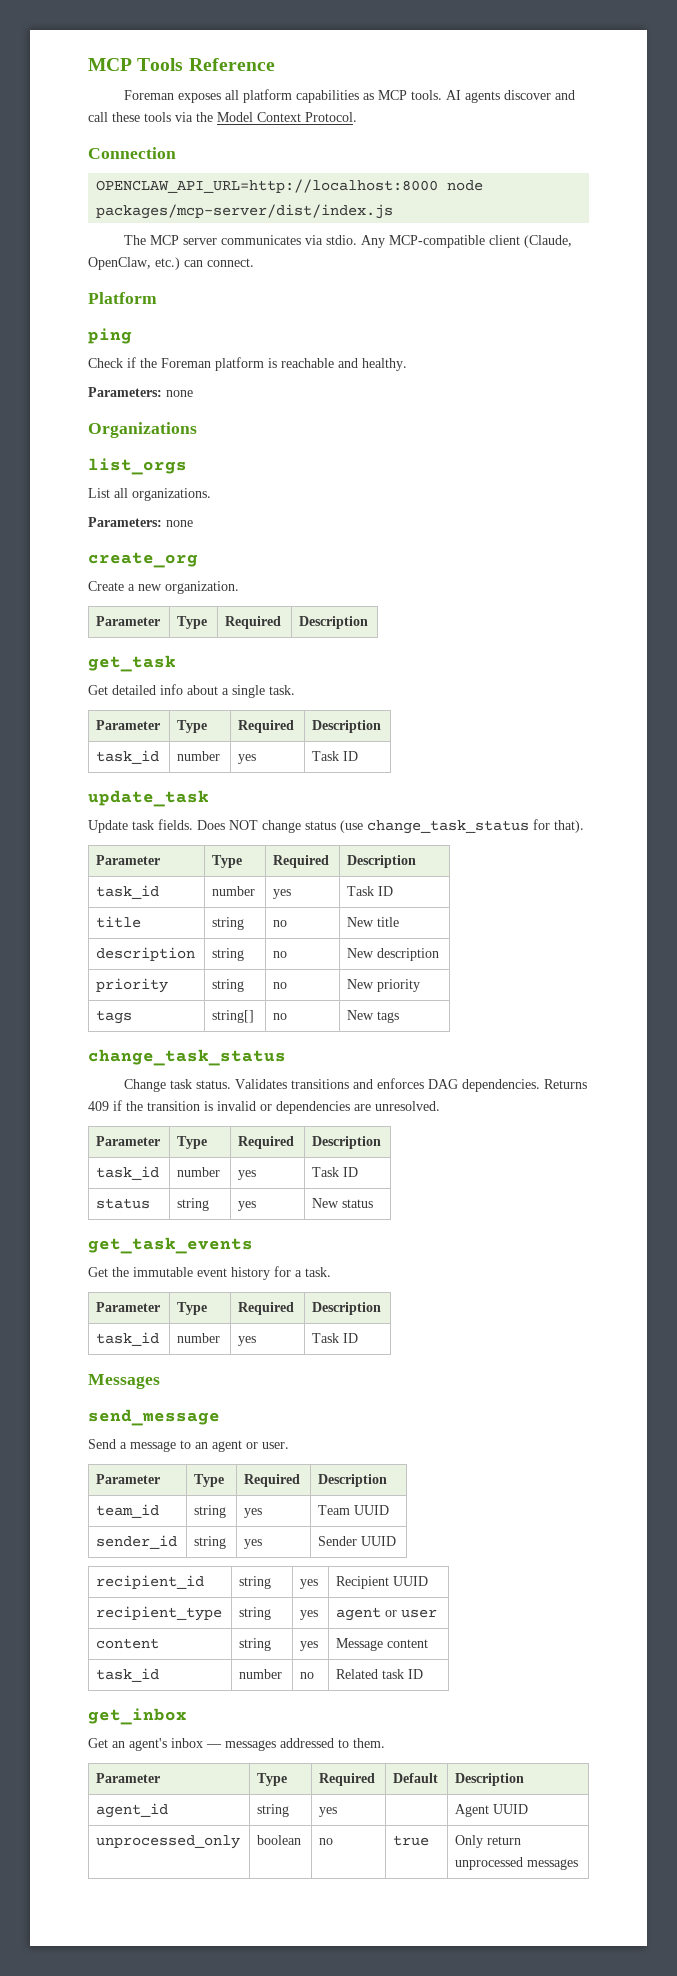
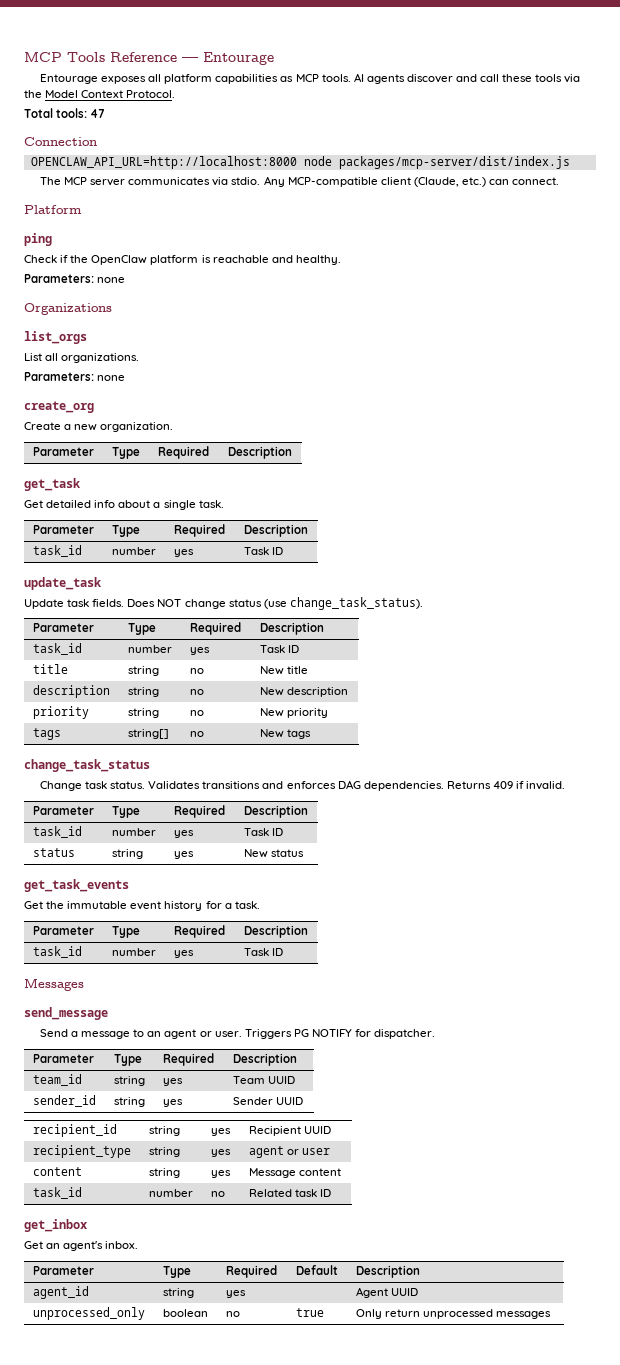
[123,90,174,100] // Foreman -> [182,52,274,65] [39,74,98,84] — Entourage // Entourage
(357, 117) none -> [24,108,106,118] // Total tools: 47
[88,257,151,270] OpenClaw, -> (459, 182) none
[161,358,211,368] Foreman -> [91,255,148,265] OpenClaw
[367,819,584,834] change_task_status for that). -> [289,597,423,610] change_task_status).
[126,1101,440,1114] the transition is invalid or dependencies are unresolved. -> [526,781,566,790] invalid.
(289, 1445) none -> [244,1029,436,1039] Triggers PG NOTIFY for dispatcher.
[171,1738,385,1751] inbox — messages addressed to them. -> [105,1241,139,1249] inbox.

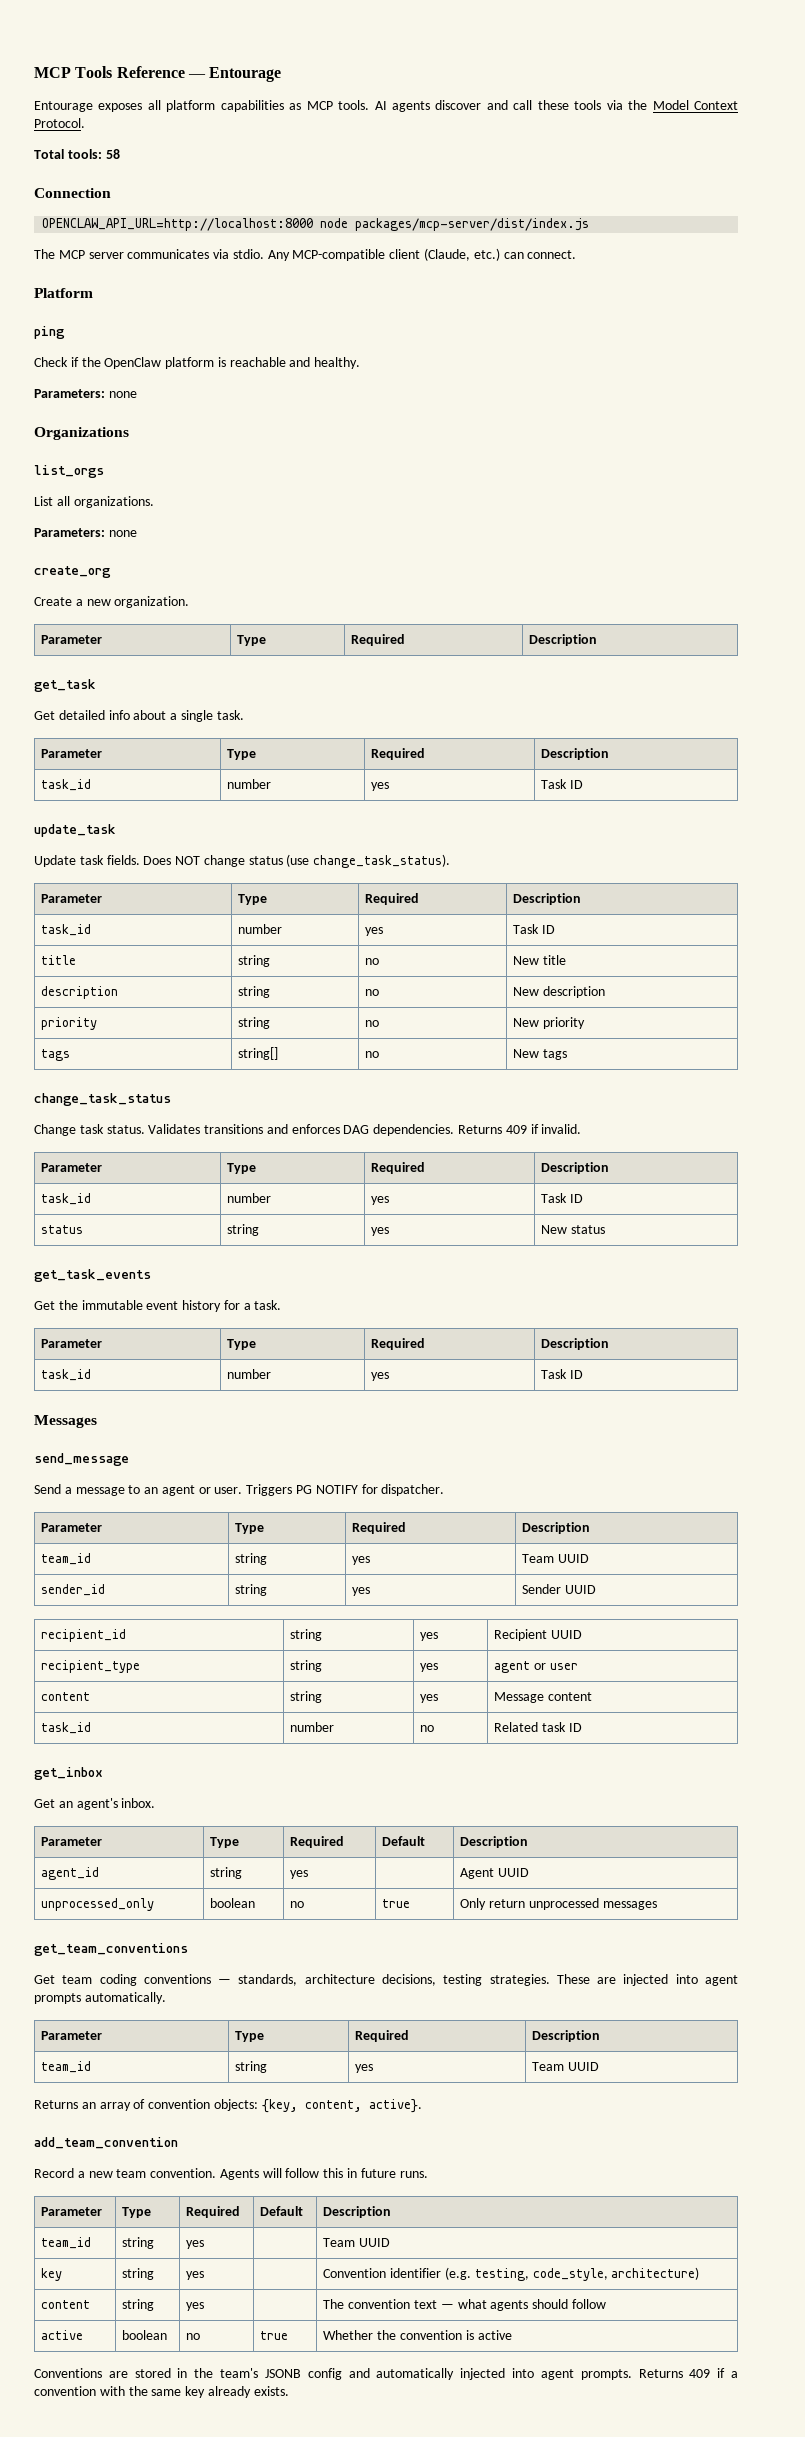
[90,109,106,118] 47 -> [105,149,120,159] 58
(552, 1315) none -> [34,1943,188,1956] [34,1974,739,1986] [34,1992,166,2004] [41,2031,103,2040] [235,2031,265,2042] [355,2030,410,2042] [532,2030,601,2042] [41,2061,92,2073] [235,2061,268,2073] [355,2064,374,2073] [532,2062,600,2071] [34,2099,422,2113] [34,2137,178,2149] [34,2168,428,2180] [41,2207,103,2216] [122,2207,152,2218] [186,2206,241,2218] [260,2206,304,2216] [323,2206,392,2218] [41,2237,92,2249] [122,2237,155,2249] [186,2240,205,2249] [323,2238,391,2247] [41,2268,63,2281] [122,2268,155,2280] [186,2271,205,2280] [323,2267,700,2281] [41,2300,91,2309] [122,2299,155,2311] [186,2302,205,2311] [323,2299,606,2311] [41,2330,84,2340] [122,2330,168,2340] [186,2333,201,2340] [260,2331,289,2340] [323,2330,512,2340] [34,2368,739,2380] [34,2386,289,2398] // get_team_conventions // Get team coding conventions — standards, architecture decisions, testing strategies. These are injected into agent prompts automatically. // Parameter | Type | Required | Description // team_id | string | yes | Team UUID // Returns an array of convention objects: {key, content, active}. // add_team_convention // Record a new team convention. Agents will follow this in future runs. // Parameter | Type | Required | Default | Description // team_id | string | yes | | Team UUID // key | string | yes | | Convention identifier (e.g. testing, code_style, architecture) // content | string | yes | | The convention text — what agents should follow // active | boolean | no | true | Whether the convention is active // Conventions are stored in the team's JSONB config and automatically injected into agent prompts. Returns 409 if a convention with the same key already exists.

